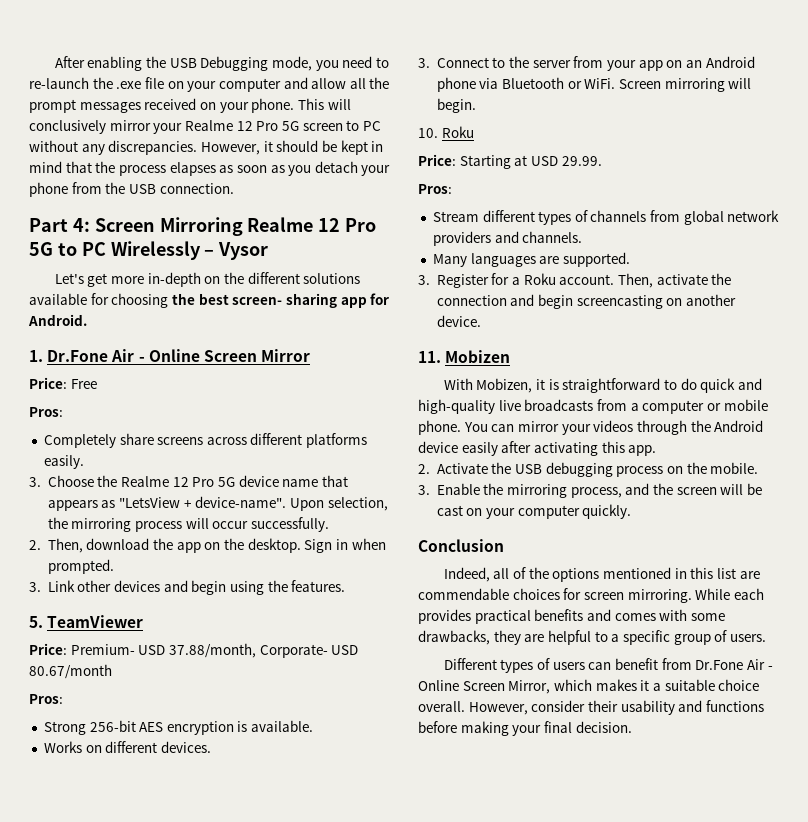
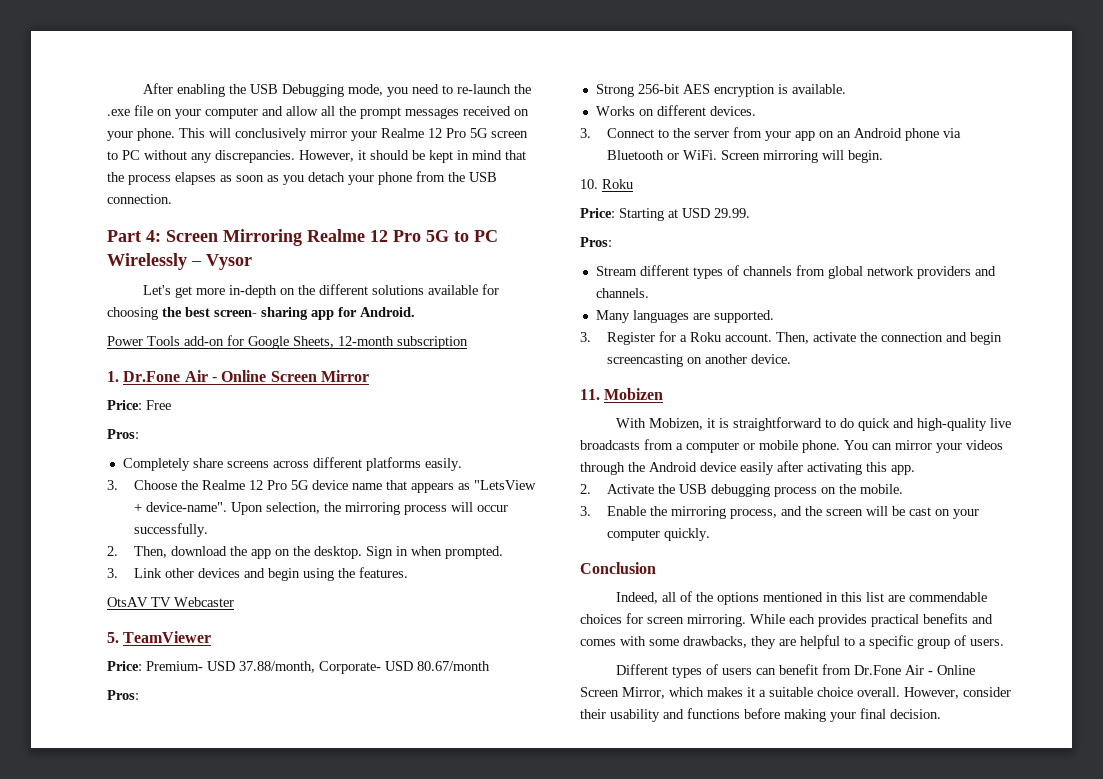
(87, 320) none -> [107,335,468,349] // Power Tools add-on for Google Sheets, 12-month subscription
(346, 586) none -> [107,597,234,607] // OtsAV TV Webcaster

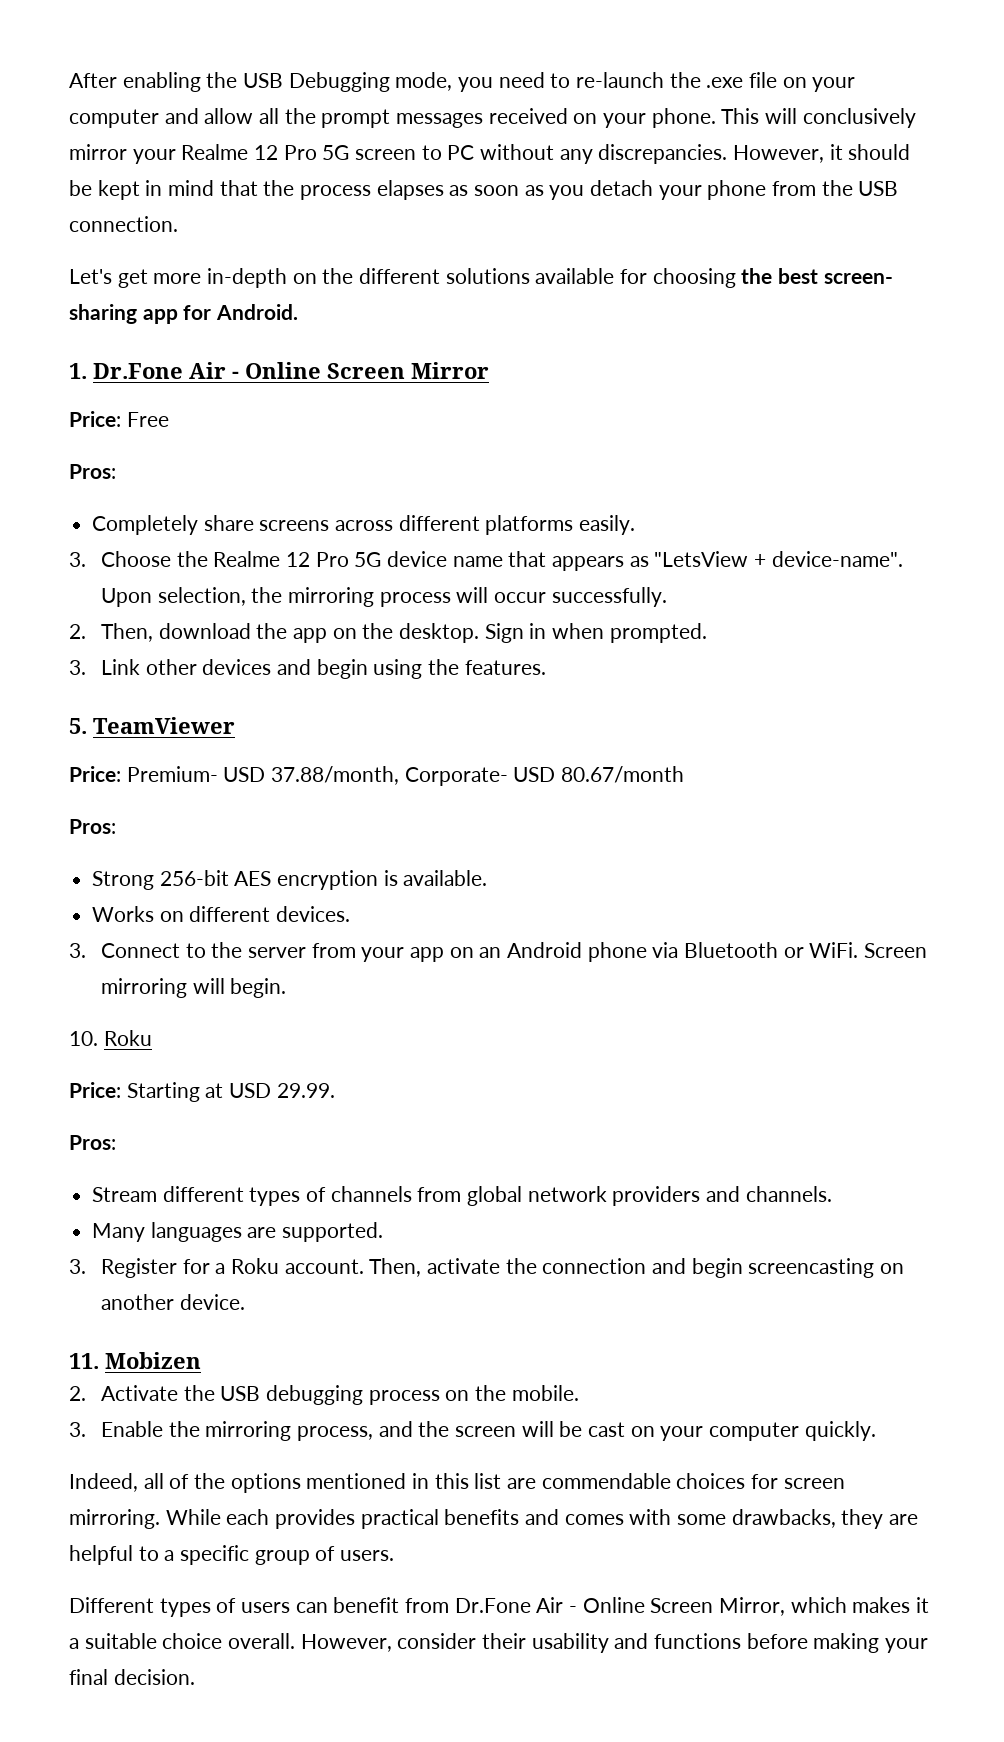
[107,229,498,246] [107,253,252,270] // Part 4: Screen Mirroring Realme 12 Pro 5G to PC Wirelessly – Vysor -> (178, 224) none
[107,335,468,349] // Power Tools add-on for Google Sheets, 12-month subscription -> (299, 312) none
[107,597,234,607] // OtsAV TV Webcaster -> (546, 667) none
[616,417,1012,431] [580,439,1003,453] [580,461,915,475] // With Mobizen, it is straightforward to do quick and high-quality live broadcasts from a computer or mobile phone. You can mirror your videos through the Android device easily after activating this app. -> (201, 1360) none
[580,562,656,574] // Conclusion -> (876, 1431) none

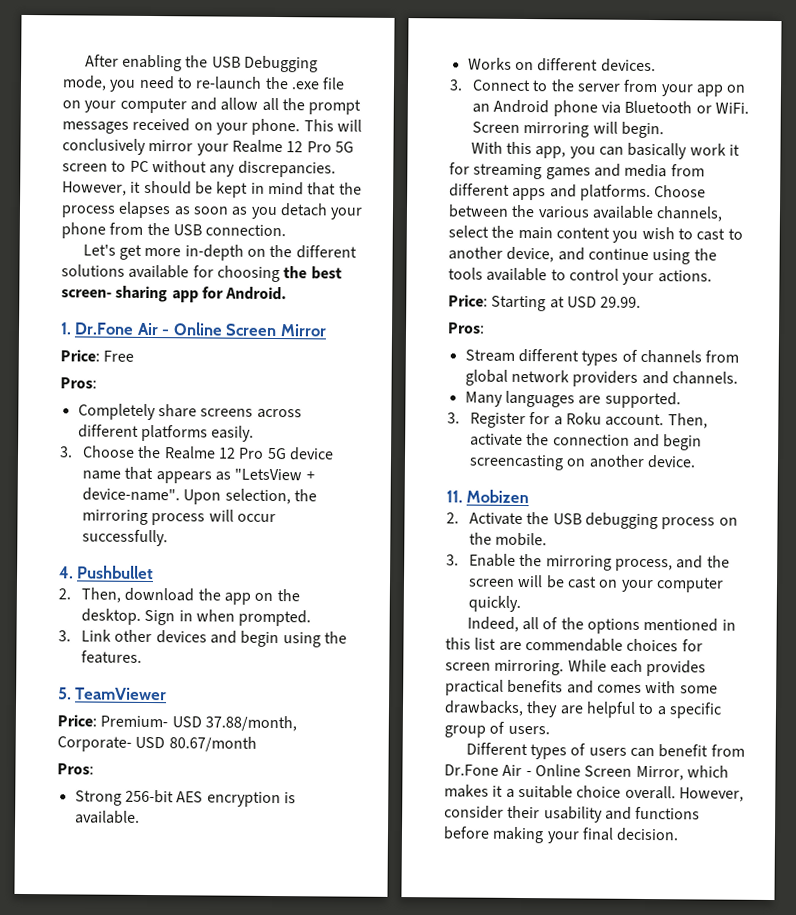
(667, 597) none -> [59,565,155,580] // 4. Pushbullet
[69,1030,152,1046] 10. Roku -> [470,141,740,160] [449,162,705,180] [449,183,707,202] [448,204,724,222] [448,225,743,243] [448,246,717,265] [448,267,712,286] With this app, you can basically work it for streaming games and media from different apps and platforms. Choose between the various available channels, select the main content you wish to cast to another device, and continue using the tools available to control your actions.

